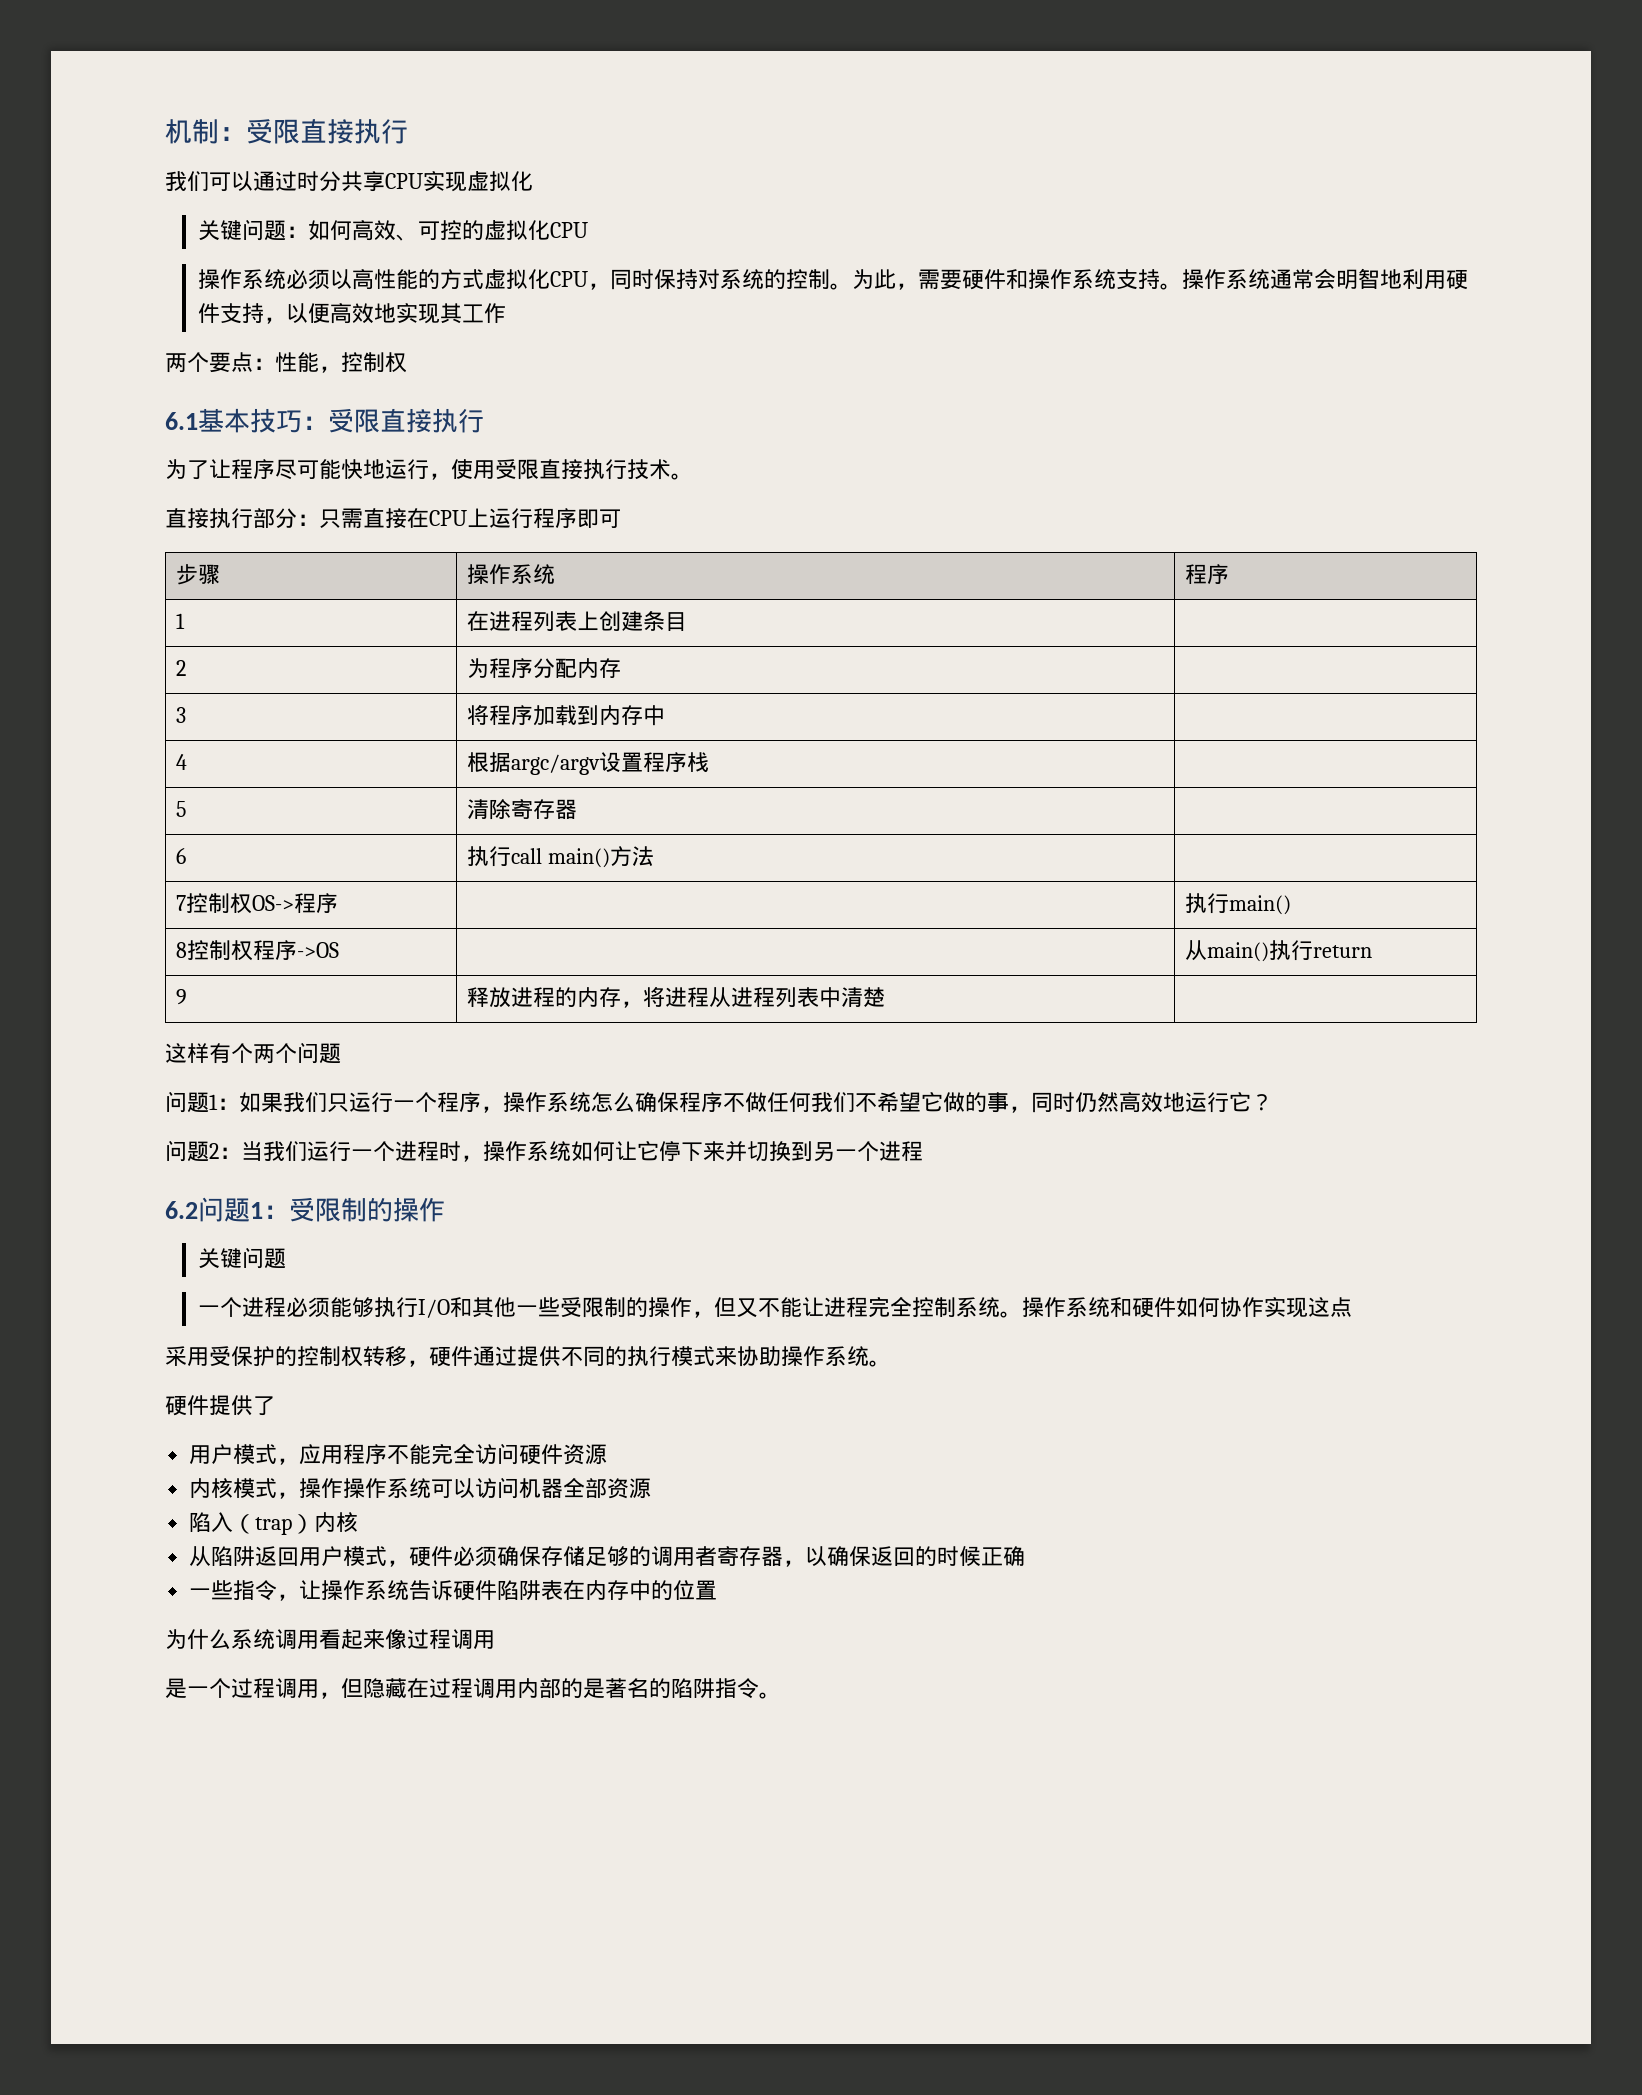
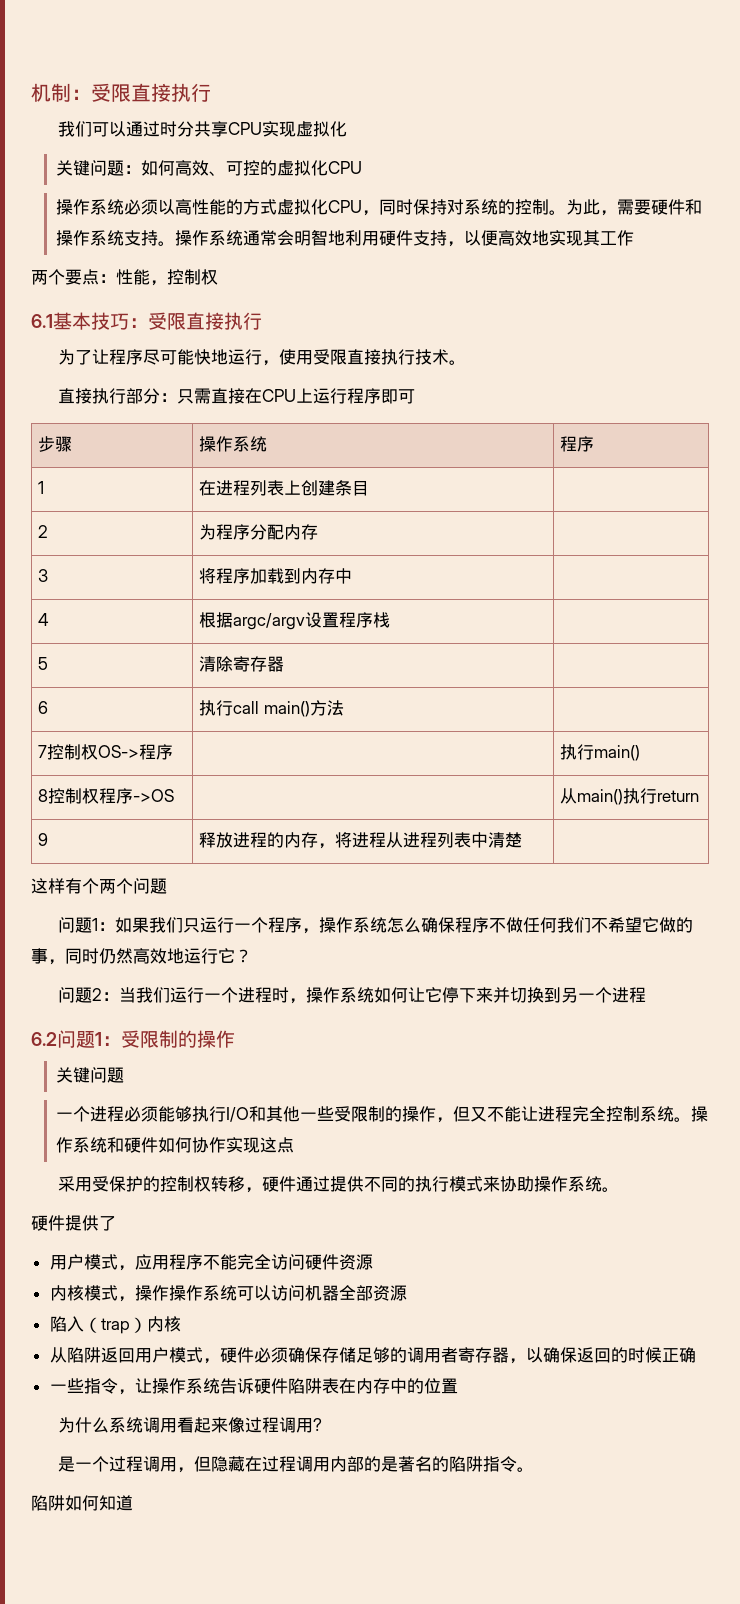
(495, 1639) none -> [313,1418,323,1431] ?
(781, 1695) none -> [31,1495,133,1511] // 陷阱如何知道

